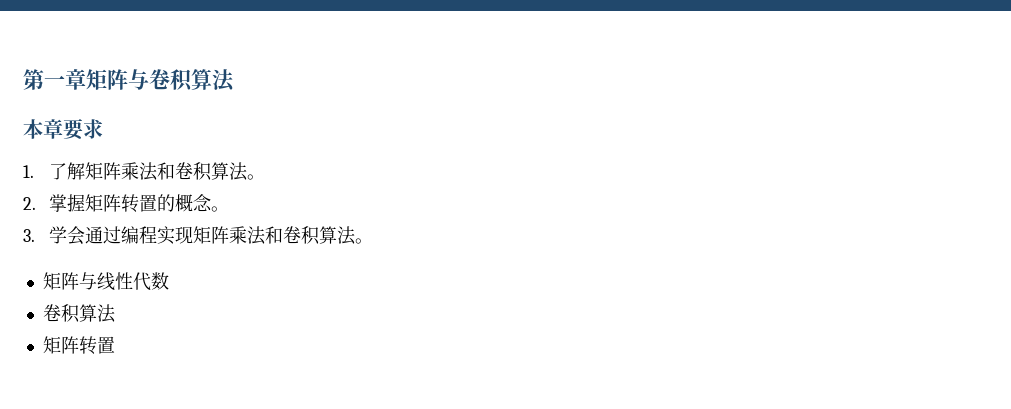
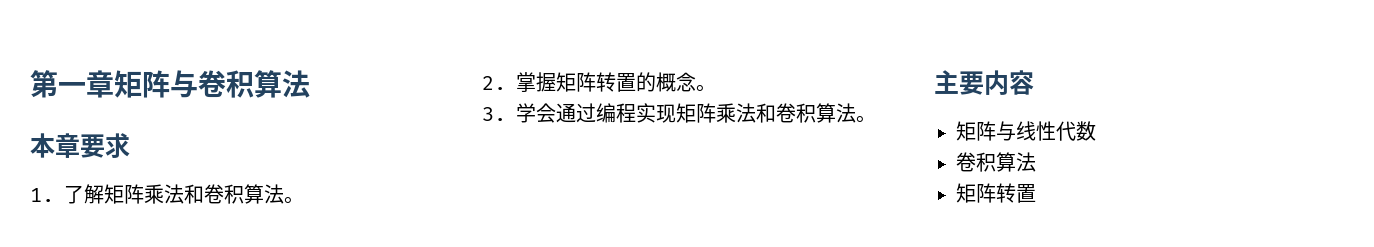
(374, 241) none -> [934,70,1034,95] // 主要内容

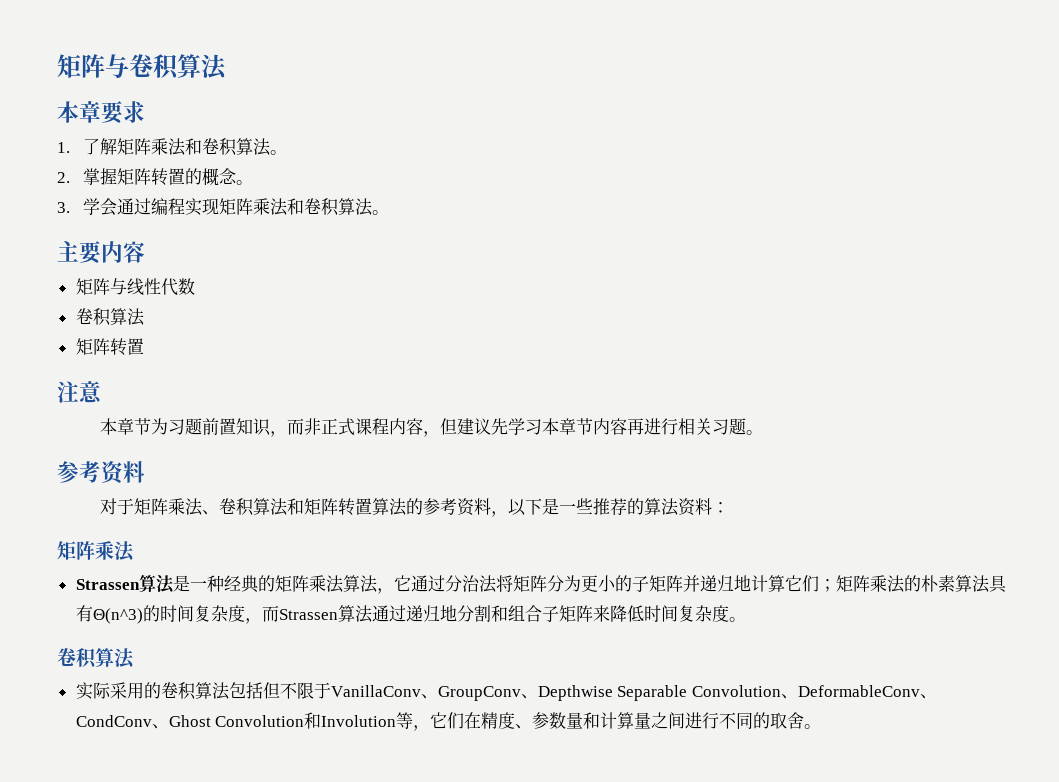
[30,70,114,98] 第一章 -> (57, 66) none
(1036, 193) none -> [57,381,102,403] [99,418,763,437] [57,461,145,485] [99,498,729,517] [57,541,135,562] [75,574,1007,594] [75,605,746,624] [57,648,135,669] [75,682,937,701] [75,712,822,731] // 注意 // 本章节为习题前置知识，而非正式课程内容，但建议先学习本章节内容再进行相关习题。 // 参考资料 // 对于矩阵乘法、卷积算法和矩阵转置算法的参考资料，以下是一些推荐的算法资料： // 矩阵乘法 // Strassen算法是一种经典的矩阵乘法算法，它通过分治法将矩阵分为更小的子矩阵并递归地计算它们；矩阵乘法的朴素算法具有Θ(n^3)的时间复杂度，而Strassen算法通过递归地分割和组合子矩阵来降低时间复杂度。 // 卷积算法 // 实际采用的卷积算法包括但不限于VanillaConv、GroupConv、Depthwise Separable Convolution、DeformableConv、CondConv、Ghost Convolution和Involution等，它们在精度、参数量和计算量之间进行不同的取舍。

